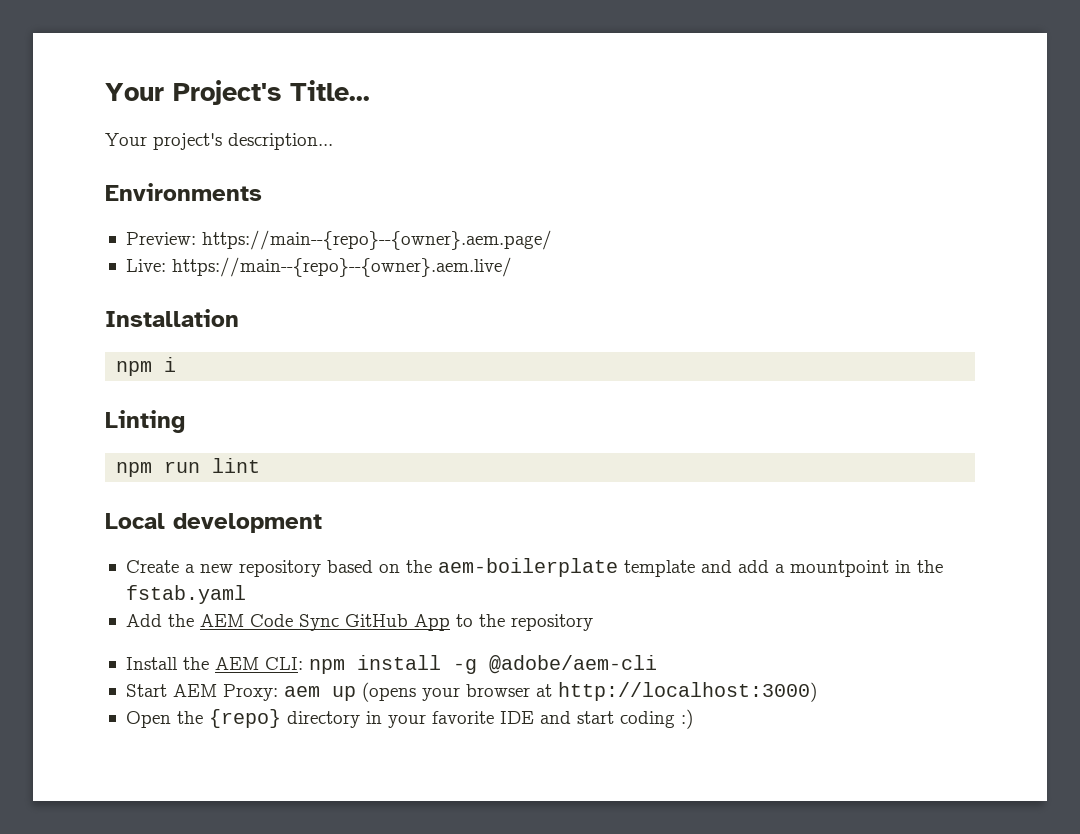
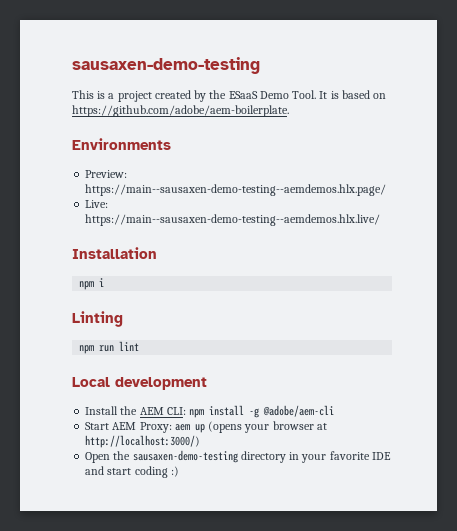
[105,80,370,105] [105,133,333,150] Your Project's Title... // Your project's description... -> [72,57,260,74] [72,90,387,102] [72,105,289,117] sausaxen-demo-testing // This is a project created by the ESaaS Demo Tool. It is based on https://github.com/adobe/aem-boilerplate.
[201,230,552,250] https://main--{repo}--{owner}.aem.page/ -> [85,184,387,196] https://main--sausaxen-demo-testing--aemdemos.hlx.page/
[171,257,512,277] https://main--{repo}--{owner}.aem.live/ -> [85,214,381,226] https://main--sausaxen-demo-testing--aemdemos.hlx.live/
[125,558,943,577] [125,585,246,604] [125,614,593,631] // Create a new repository based on the aem-boilerplate template and add a mountpoint in the fstab.yaml // Add the AEM Code Sync GitHub App to the repository -> (207, 383) none
[557,682,817,702] http://localhost:3000) -> [85,435,201,448] http://localhost:3000/)
[208,709,281,728] {repo} -> [132,450,238,463] sausaxen-demo-testing

